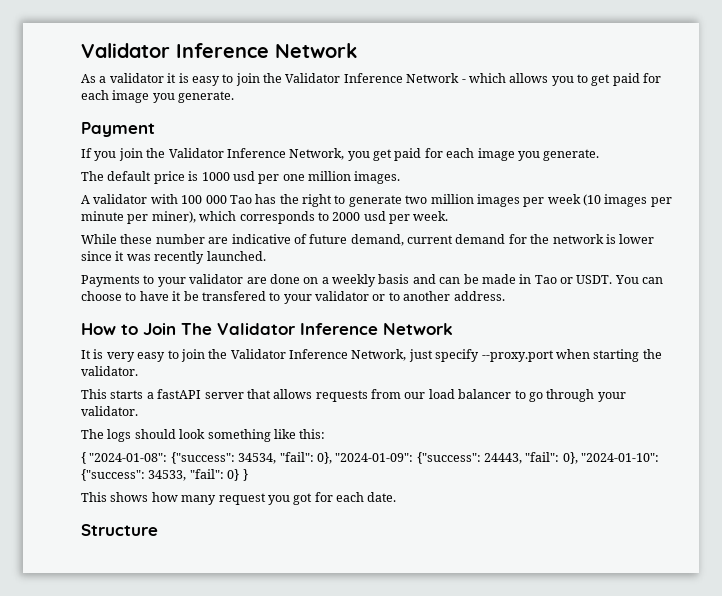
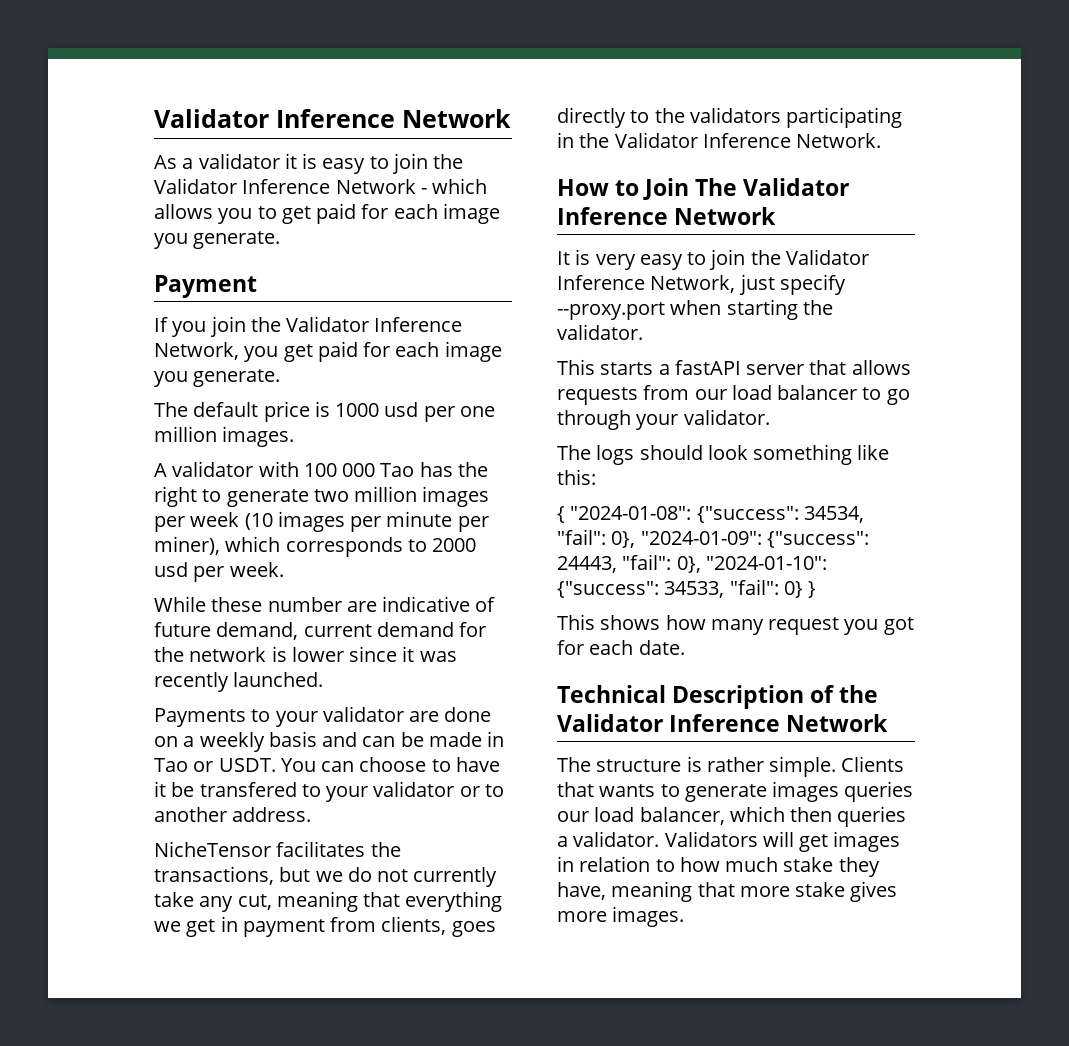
(505, 296) none -> [154,841,401,857] [154,866,498,887] [154,891,503,912] [154,916,496,937] [557,107,903,128] [557,132,882,148] // NicheTensor facilitates the transactions, but we do not currently take any cut, meaning that everything we get in payment from clients, goes directly to the validators participating in the Validator Inference Network.
[81,524,158,536] Structure -> [557,685,879,709] [557,714,889,732] [557,756,905,777] [557,781,914,802] [557,806,907,827] [557,831,901,852] [557,856,880,877] [557,881,898,902] [557,906,685,927] Technical Description of the Validator Inference Network // The structure is rather simple. Clients that wants to generate images queries our load balancer, which then queries a validator. Validators will get images in relation to how much stake they have, meaning that more stake gives more images.

